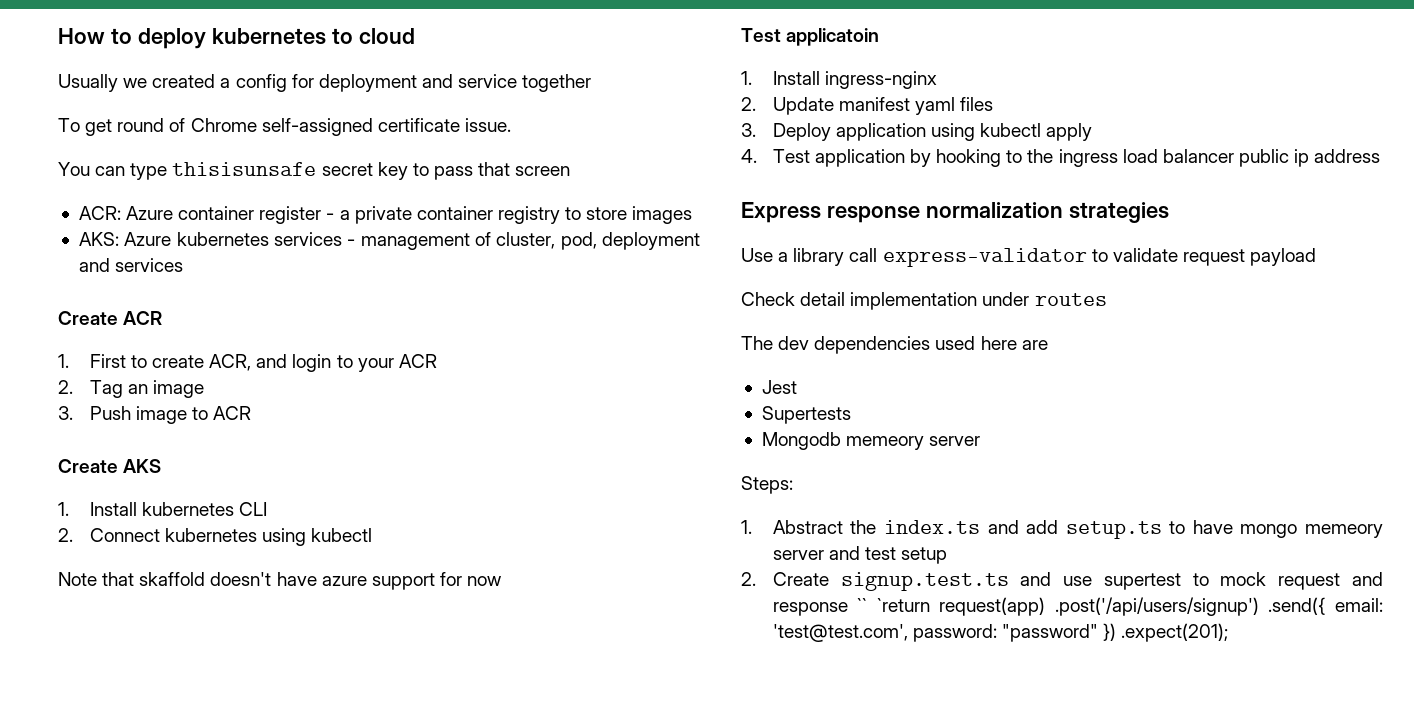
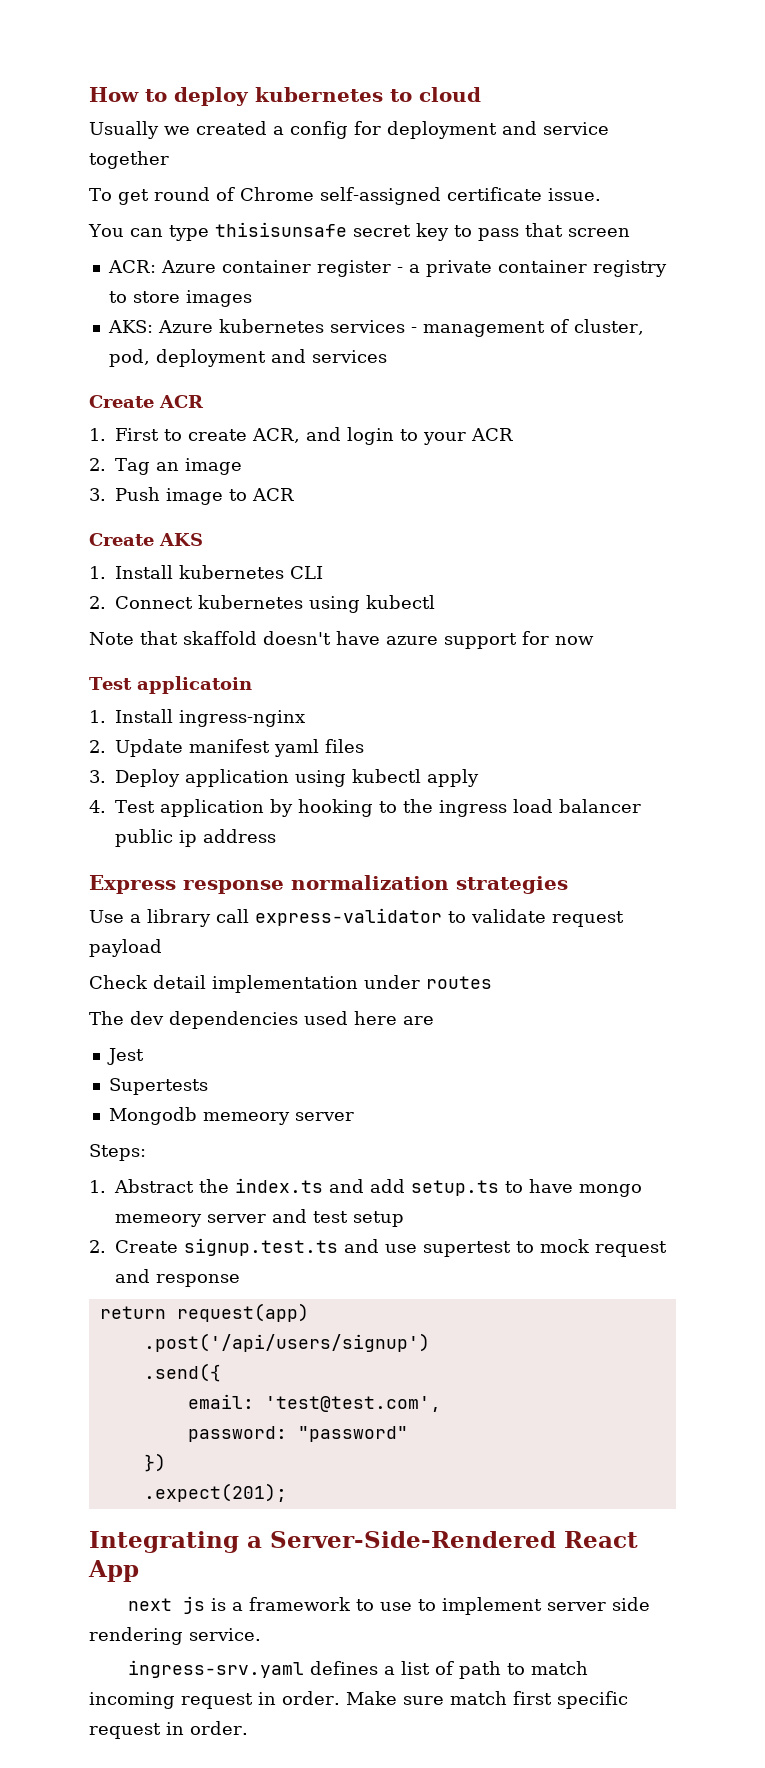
[857,598,930,612] `` `return -> [99,1306,166,1319] // return
(1046, 606) none -> (309, 1312) //
(1259, 606) none -> (430, 1342) //
(1326, 606) none -> (221, 1372) //
(908, 633) none -> (441, 1404) //
(1099, 633) none -> (408, 1434) //
(1117, 632) none -> (166, 1462) //
(1229, 632) none -> [89,1531,638,1553] [88,1560,139,1582] [128,1596,651,1615] [89,1627,261,1645] [128,1660,589,1679] [89,1691,628,1709] [89,1721,248,1739] // Integrating a Server-Side-Rendered React App // next js is a framework to use to implement server side rendering service. // ingress-srv.yaml defines a list of path to match incoming request in order. Make sure match first specific request in order.

